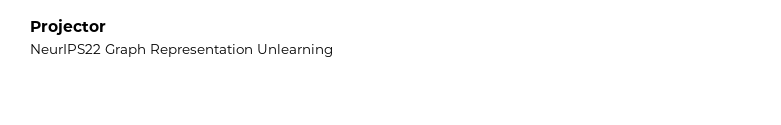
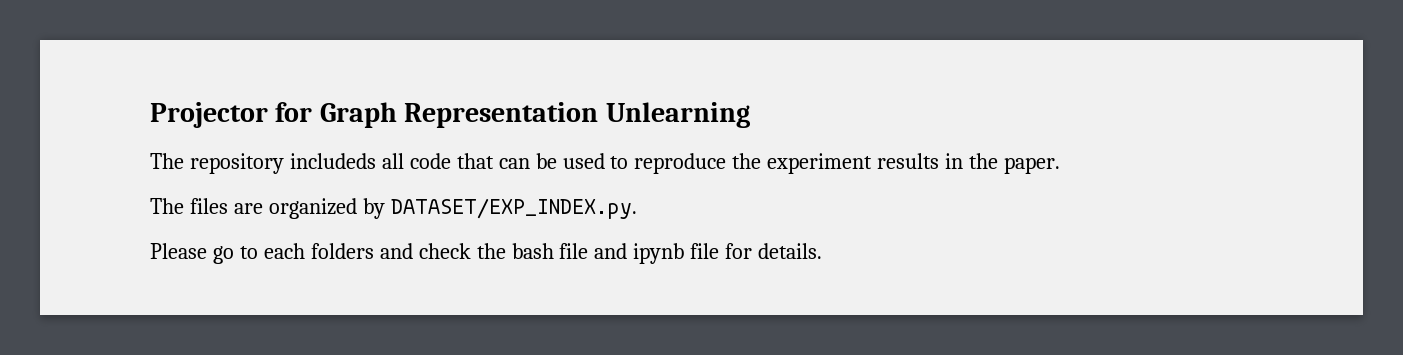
[30,44,101,54] // NeurIPS22 -> [275,102,313,122] for
(333, 50) none -> [150,153,1061,174] [150,198,637,219] [150,243,823,264] // The repository includeds all code that can be used to reproduce the experiment results in the paper. // The files are organized by DATASET/EXP_INDEX.py. // Please go to each folders and check the bash file and ipynb file for details.

